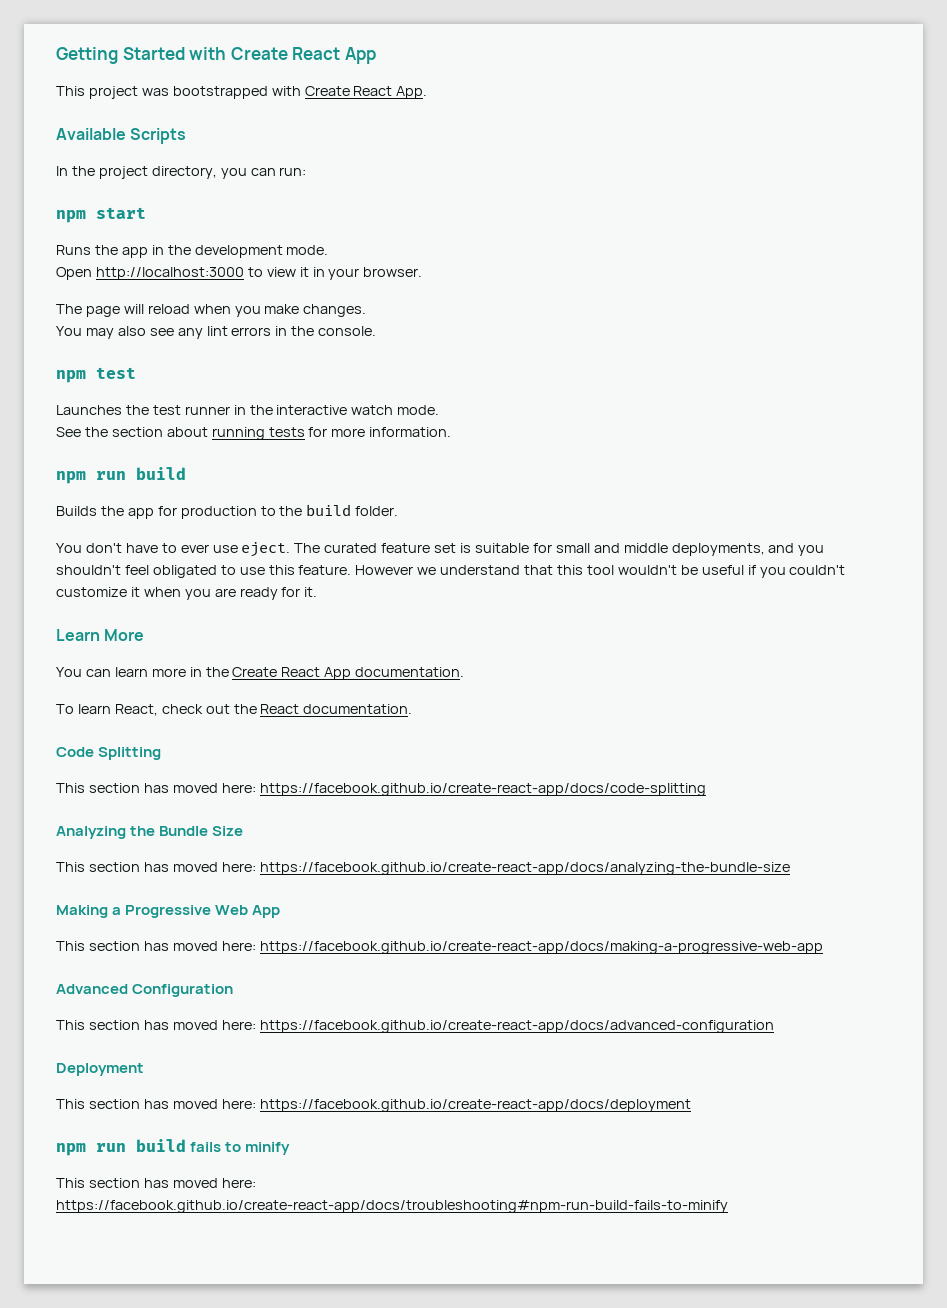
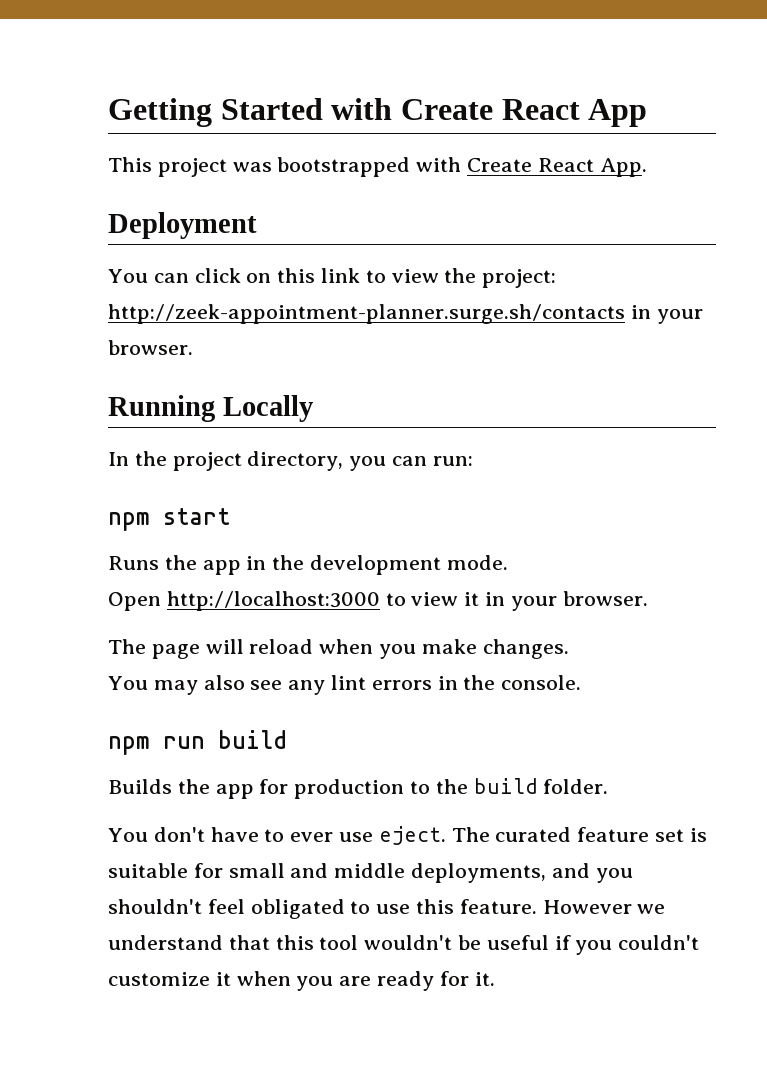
[56,128,187,144] Available Scripts -> [108,212,257,239] [108,268,557,288] [108,304,703,324] [108,340,193,355] [108,395,313,422] Deployment // You can click on this link to view the project: http://zeek-appointment-planner.surge.sh/contacts in your browser. // Running Locally
[56,367,136,383] [56,405,440,415] [56,427,452,440] // npm test // Launches the test runner in the interactive watch mode. // See the section about running tests for more information. -> (582, 682) none
[56,629,145,641] [56,667,465,680] [56,704,413,716] [56,747,162,760] [56,783,706,796] [56,826,244,839] [56,862,790,875] [56,905,281,918] [56,941,823,954] [56,984,234,997] [56,1020,774,1033] [56,1063,144,1076] [56,1099,691,1112] [56,1139,291,1156] [56,1178,256,1188] [56,1200,728,1213] // Learn More // You can learn more in the Create React App documentation. // To learn React, check out the React documentation. // Code Splitting // This section has moved here: https://facebook.github.io/create-react-app/docs/code-splitting // Analyzing the Bundle Size // This section has moved here: https://facebook.github.io/create-react-app/docs/analyzing-the-bundle-size // Making a Progressive Web App // This section has moved here: https://facebook.github.io/create-react-app/docs/making-a-progressive-web-app // Advanced Configuration // This section has moved here: https://facebook.github.io/create-react-app/docs/advanced-configuration // Deployment // This section has moved here: https://facebook.github.io/create-react-app/docs/deployment // npm run build fails to minify // This section has moved here: https://facebook.github.io/create-react-app/docs/troubleshooting#npm-run-build-fails-to-minify -> (495, 979) none

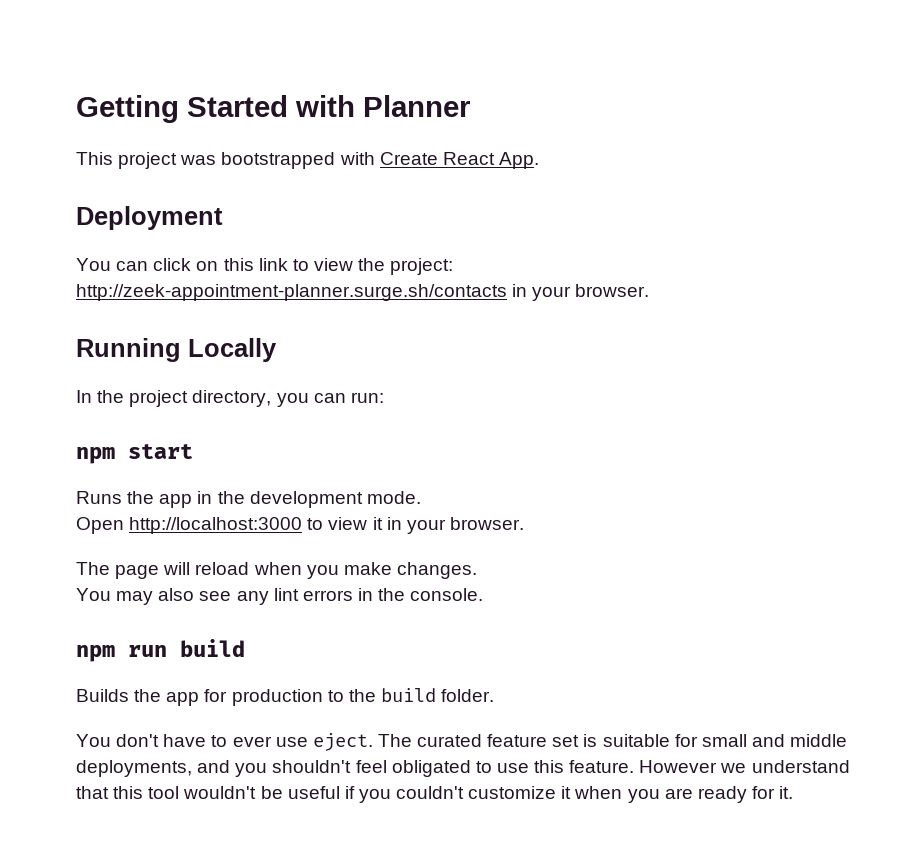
[400,99,648,127] Create React App -> [363,95,471,117] Planner

